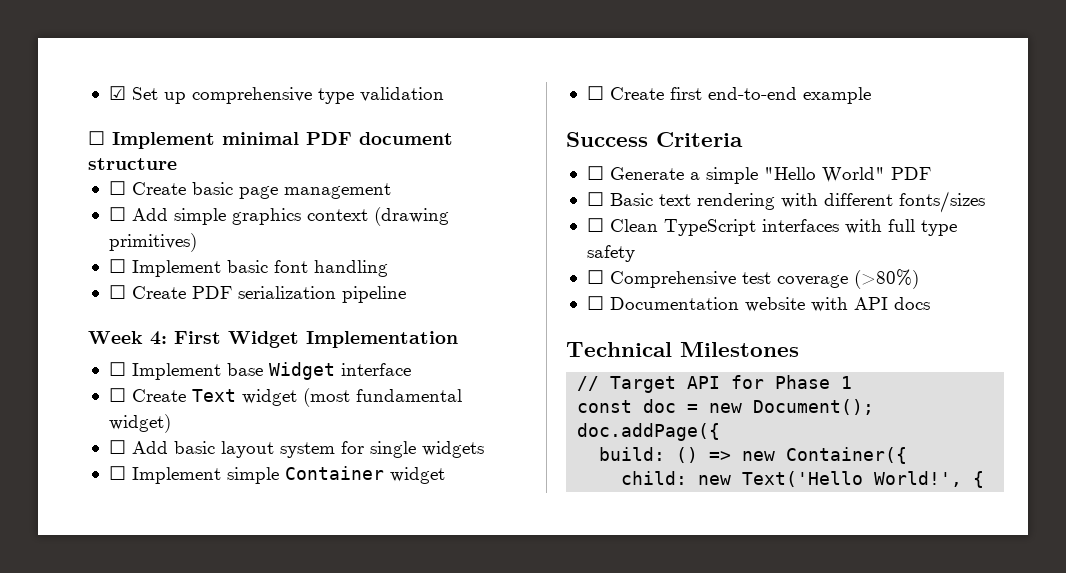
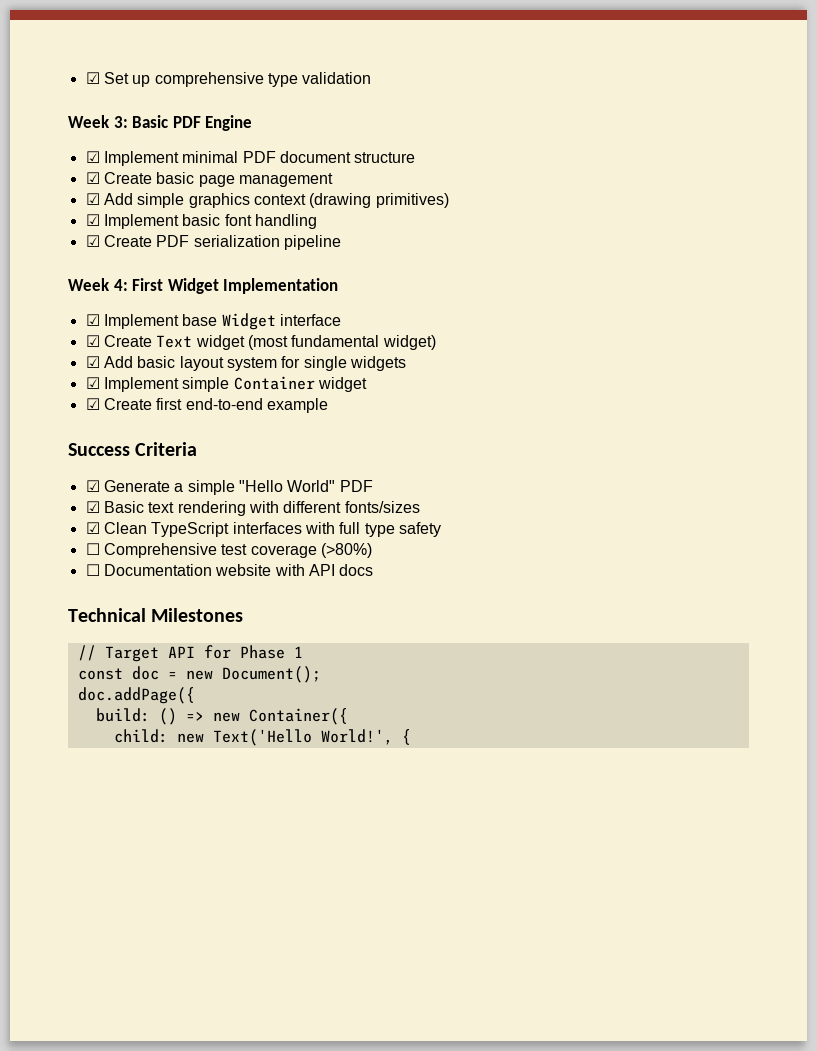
[88,131,105,145] ☐ -> [68,115,253,131] [85,151,100,163] Week 3: Basic PDF Engine // ☑
[108,181,126,195] ☐ -> [85,172,100,184] ☑
[108,207,126,221] ☐ -> [85,193,100,205] ☑
[108,259,126,273] ☐ -> [85,214,100,226] ☑
[108,285,126,299] ☐ -> [85,235,100,247] ☑
[108,362,126,376] ☐ -> [85,314,100,326] ☑
[108,388,126,402] ☐ -> [85,335,100,347] ☑
[108,440,126,454] ☐ -> [85,356,100,368] ☑
[108,466,126,480] ☐ -> [85,377,100,389] ☑
[586,86,604,100] ☐ -> [85,398,100,410] ☑
[586,166,604,180] ☐ -> [85,480,100,492] ☑
[586,192,604,206] ☐ -> [85,501,100,513] ☑
[586,218,604,232] ☐ -> [85,522,100,534] ☑

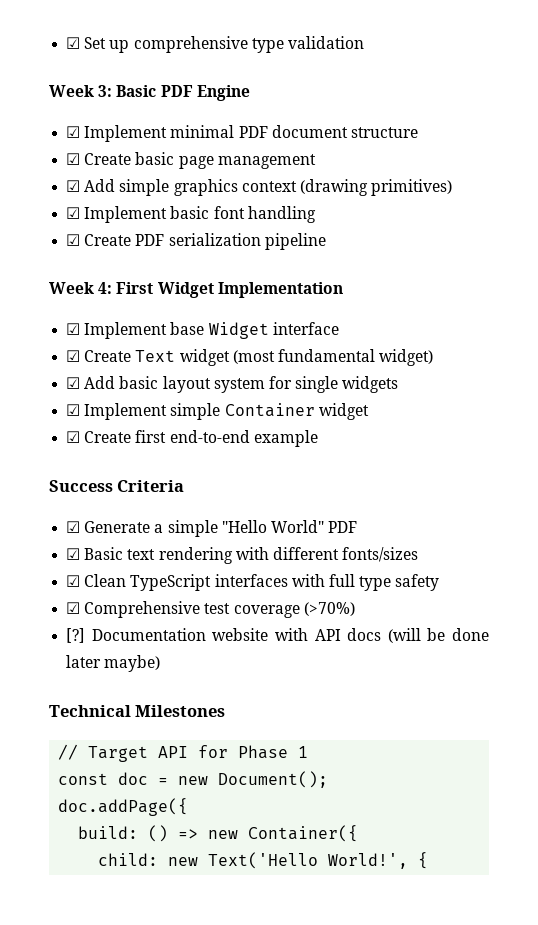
[85,543,100,555] ☐ -> [66,602,81,614] ☑
[320,543,372,558] [85,564,100,576] (>80%) // ☐ -> [303,602,355,616] [66,628,86,643] (>70%) // [?]
(374, 570) none -> [387,628,489,643] [66,655,161,672] (will be done later maybe)

